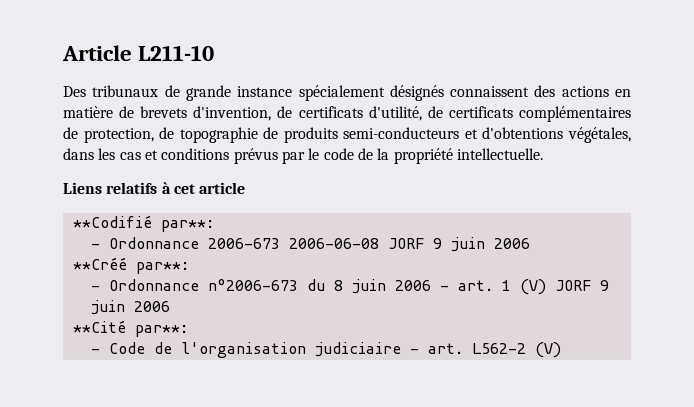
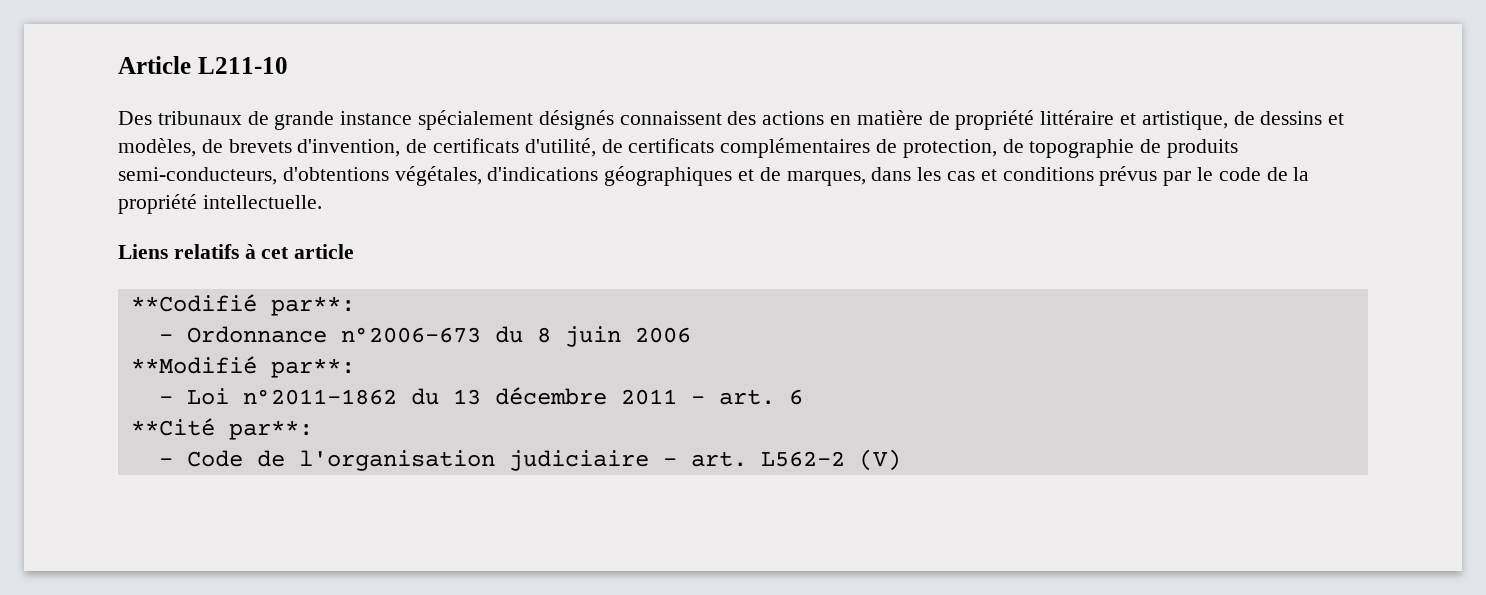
(135, 112) none -> [955,110,1345,130] [118,138,223,157] propriété littéraire et artistique, de dessins et modèles, de
[343,127,631,143] semi-conducteurs et d'obtentions végétales, -> [118,166,866,186] semi-conducteurs, d'obtentions végétales, d'indications géographiques et de marques,
[90,237,530,252] [72,257,189,274] // - Ordonnance 2006-673 2006-06-08 JORF 9 juin 2006 // **Créé par**: -> (355, 306) none
[439,279,609,295] [90,300,170,315] - art. 1 (V) JORF 9 juin 2006 -> [130,356,355,378] [158,387,803,405] // **Modifié par**: // - Loi n°2011-1862 du 13 décembre 2011 - art. 6

